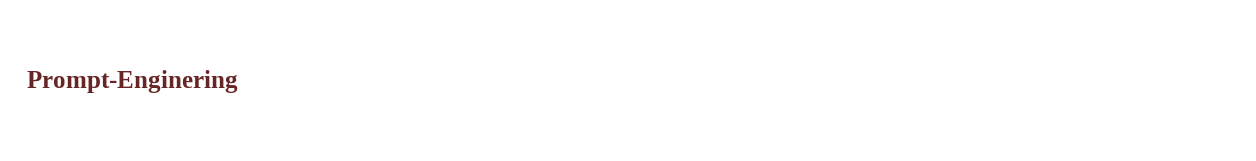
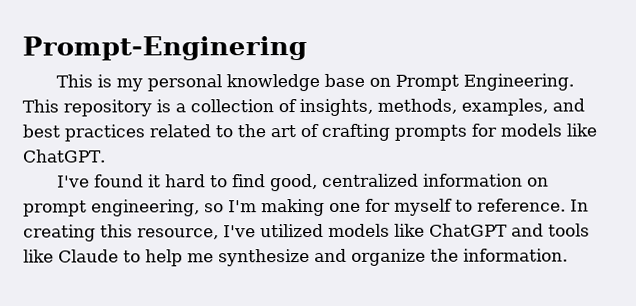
(238, 81) none -> [55,73,574,92] [22,98,585,117] [22,123,597,142] [22,149,106,163] [56,173,549,192] [23,198,589,217] [23,223,590,242] [23,248,568,267] // This is my personal knowledge base on Prompt Engineering. This repository is a collection of insights, methods, examples, and best practices related to the art of crafting prompts for models like ChatGPT. // I've found it hard to find good, centralized information on prompt engineering, so I'm making one for myself to reference. In creating this resource, I've utilized models like ChatGPT and tools like Claude to help me synthesize and organize the information.

